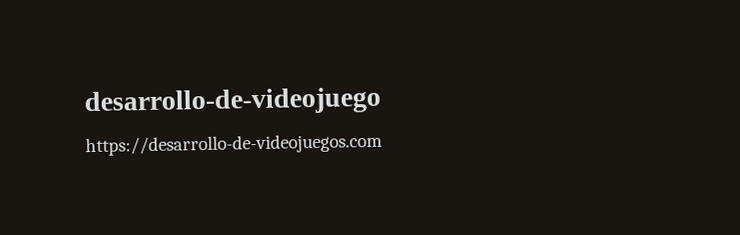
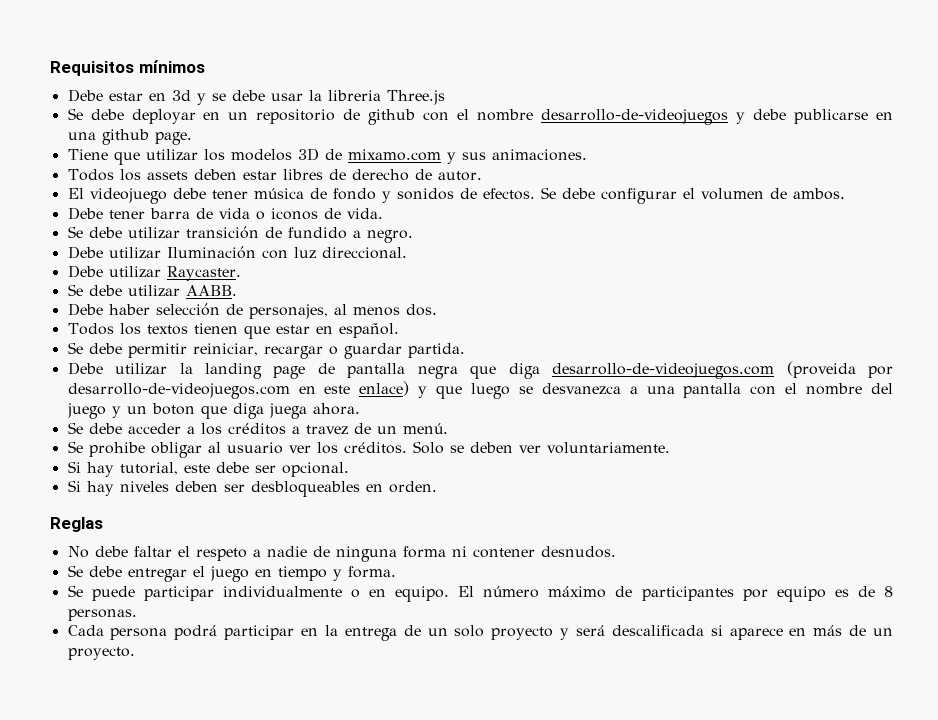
[84,86,381,118] [85,132,383,157] desarrollo-de-videojuego // https://desarrollo-de-videojuegos.com -> [50,60,205,76] [67,89,445,105] [67,108,893,125] [67,129,192,145] [67,148,587,165] [67,169,482,181] [67,187,845,204] [67,207,383,220] [67,226,413,243] [67,246,407,259] [67,265,241,281] [67,284,237,297] [67,303,437,319] [67,323,399,339] [67,342,465,359] [67,361,893,379] [67,381,893,399] [66,403,360,419] [67,422,448,435] [67,441,670,458] [67,461,349,477] [67,480,437,497] [50,517,103,532] [67,546,616,562] [67,565,396,582] [67,585,893,602] [67,609,137,621] [67,625,893,641] [67,647,135,660] Requisitos mínimos // Debe estar en 3d y se debe usar la libreria Three.js // Se debe deployar en un repositorio de github con el nombre desarrollo-de-videojuegos y debe publicarse en una github page. // Tiene que utilizar los modelos 3D de mixamo.com y sus animaciones. // Todos los assets deben estar libres de derecho de autor. // El videojuego debe tener música de fondo y sonidos de efectos. Se debe configurar el volumen de ambos. // Debe tener barra de vida o iconos de vida. // Se debe utilizar transición de fundido a negro. // Debe utilizar Iluminación con luz direccional. // Debe utilizar Raycaster. // Se debe utilizar AABB. // Debe haber selección de personajes, al menos dos. // Todos los textos tienen que estar en español. // Se debe permitir reiniciar, recargar o guardar partida. // Debe utilizar la landing page de pantalla negra que diga desarrollo-de-videojuegos.com (proveida por desarrollo-de-videojuegos.com en este enlace) y que luego se desvanezca a una pantalla con el nombre del juego y un boton que diga juega ahora. // Se debe acceder a los créditos a travez de un menú. // Se prohibe obligar al usuario ver los créditos. Solo se deben ver voluntariamente. // Si hay tutorial, este debe ser opcional. // Si hay niveles deben ser desbloqueables en orden. // Reglas // No debe faltar el respeto a nadie de ninguna forma ni contener desnudos. // Se debe entregar el juego en tiempo y forma. // Se puede participar individualmente o en equipo. El número máximo de participantes por equipo es de 8 personas. // Cada persona podrá participar en la entrega de un solo proyecto y será descalificada si aparece en más de un proyecto.

